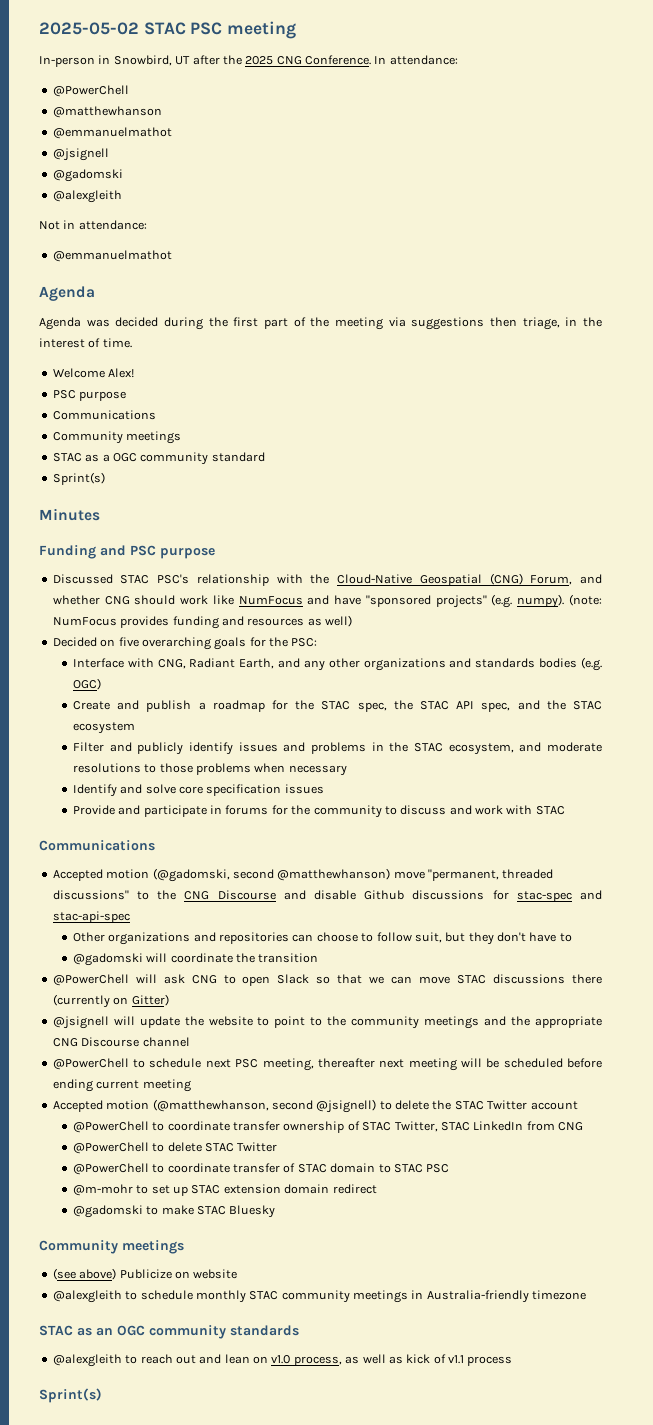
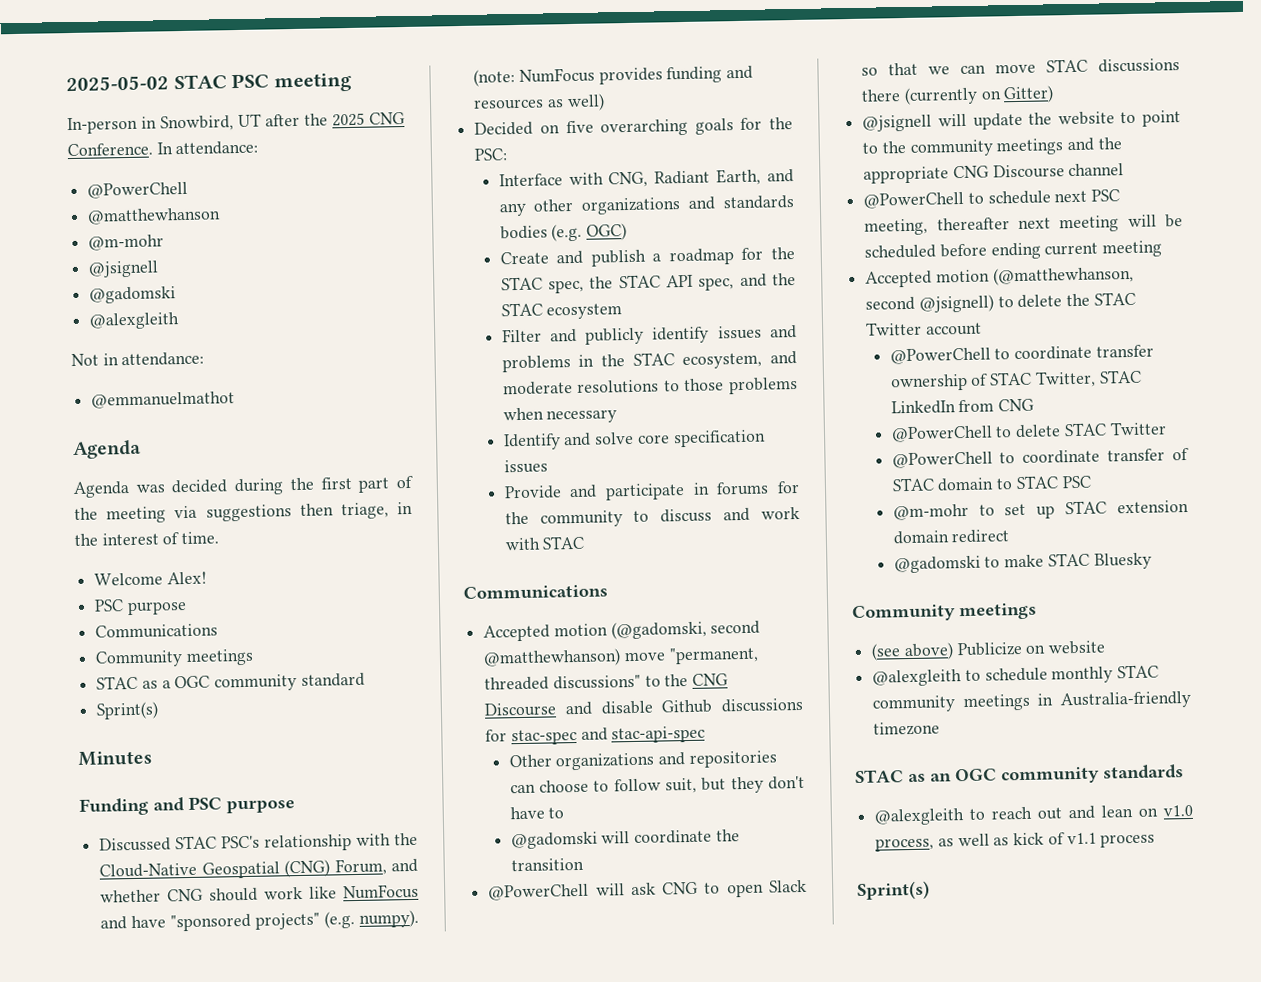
[52,127,172,139] @emmanuelmathot -> [88,234,165,251] @m-mohr

